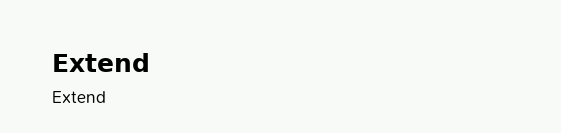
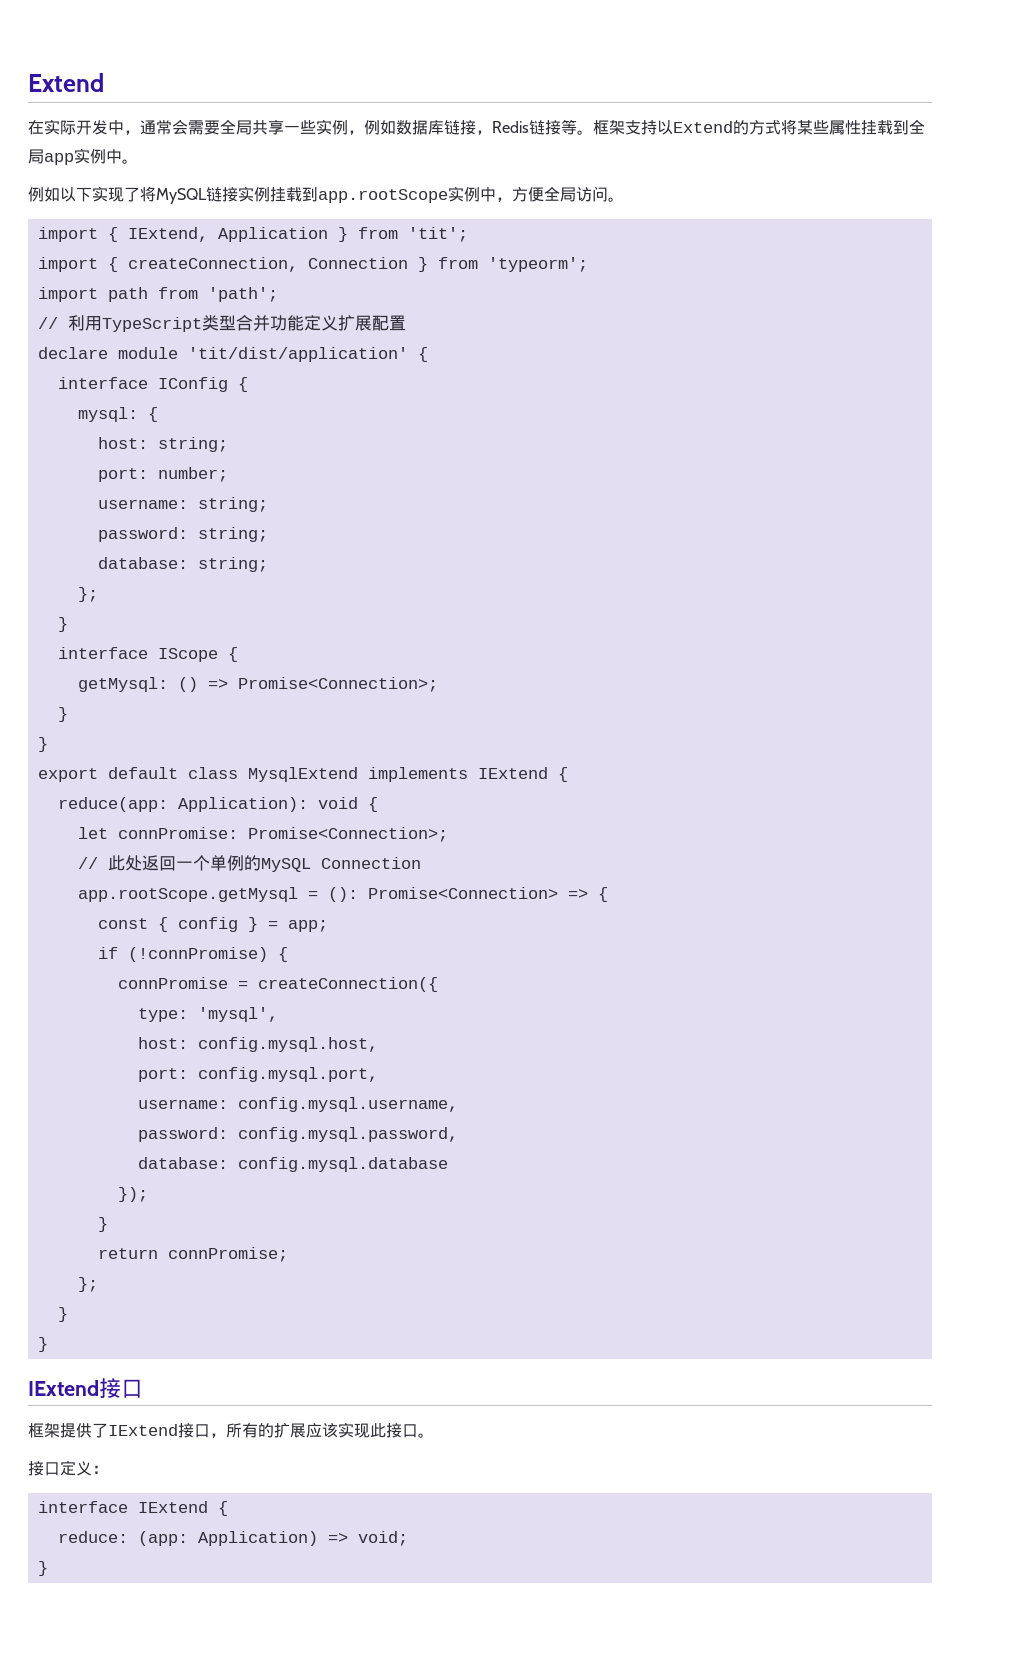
[52,91,106,103] Extend -> [28,119,925,135] [28,148,138,165] [28,186,624,204] [37,227,468,242] [37,257,588,272] [37,287,278,302] [37,315,406,332] [37,347,428,362] [57,377,248,392] [77,407,158,422] [97,437,228,452] [97,467,228,482] [97,497,268,512] [97,527,268,542] [97,557,268,572] [77,587,98,602] [57,617,68,632] [57,647,238,662] [77,677,438,692] [57,707,68,722] [37,737,48,752] [37,767,568,782] [57,797,378,812] [77,827,448,842] [77,855,421,872] [77,887,608,902] [97,917,328,932] [97,947,288,962] [117,977,438,992] [137,1007,278,1022] [137,1037,378,1052] [137,1067,378,1082] [137,1097,458,1112] [137,1127,458,1142] [137,1157,448,1172] [117,1187,148,1202] [97,1217,108,1232] [97,1247,288,1262] [77,1277,98,1292] [57,1307,68,1322] [37,1337,48,1352] [28,1378,143,1398] [28,1422,434,1438] [28,1460,108,1476] [37,1501,228,1516] [57,1531,408,1546] [37,1561,48,1576] 在实际开发中，通常会需要全局共享一些实例，例如数据库链接，Redis链接等。框架支持以Extend的方式将某些属性挂载到全局app实例中。 // 例如以下实现了将MySQL链接实例挂载到app.rootScope实例中，方便全局访问。 // import { IExtend, Application } from 'tit'; // import { createConnection, Connection } from 'typeorm'; // import path from 'path'; // // 利用TypeScript类型合并功能定义扩展配置 // declare module 'tit/dist/application' { // interface IConfig { // mysql: { // host: string; // port: number; // username: string; // password: string; // database: string; // }; // } // interface IScope { // getMysql: () => Promise<Connection>; // } // } // export default class MysqlExtend implements IExtend { // reduce(app: Application): void { // let connPromise: Promise<Connection>; // // 此处返回一个单例的MySQL Connection // app.rootScope.getMysql = (): Promise<Connection> => { // const { config } = app; // if (!connPromise) { // connPromise = createConnection({ // type: 'mysql', // host: config.mysql.host, // port: config.mysql.port, // username: config.mysql.username, // password: config.mysql.password, // database: config.mysql.database // }); // } // return connPromise; // }; // } // } // IExtend接口 // 框架提供了IExtend接口，所有的扩展应该实现此接口。 // 接口定义： // interface IExtend { // reduce: (app: Application) => void; // }

